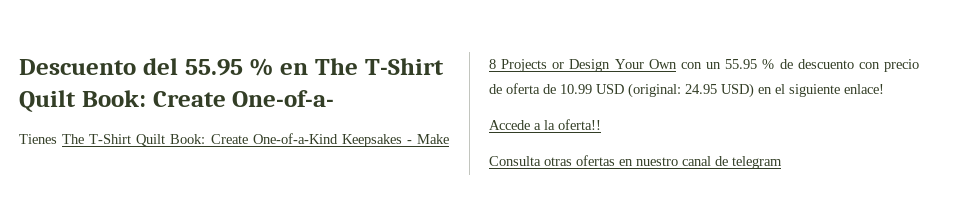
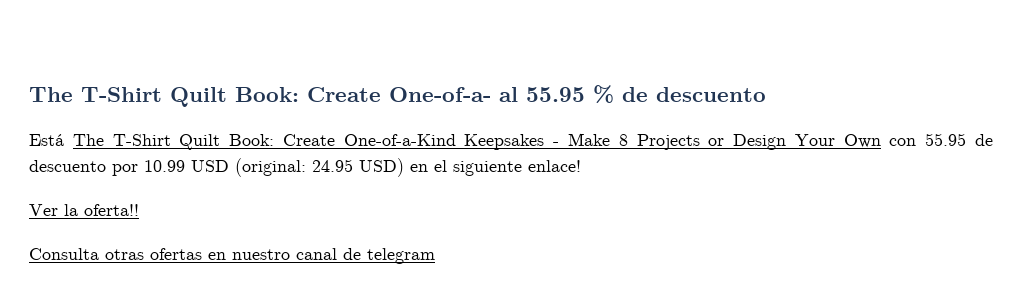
[19,58,308,76] Descuento del 55.95 % en -> (29, 94) none
[19,134,57,144] // Tienes -> [499,85,766,103] [29,134,64,146] al 55.95 % de descuento // Está
[706,59,919,72] [489,83,556,94] un 55.95 % de descuento con precio de oferta de -> [925,133,994,146] [29,160,138,176] 55.95 de descuento por
[489,120,541,130] Accede a -> [29,204,58,216] Ver

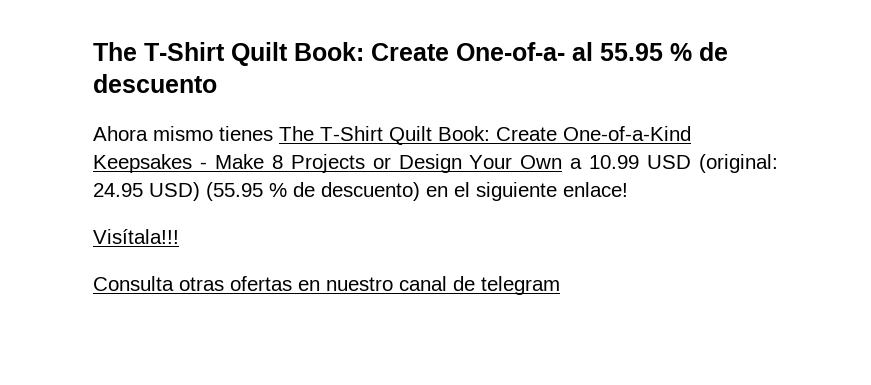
[29,134,64,146] Está -> [93,126,273,141] Ahora mismo tienes
[889,133,994,146] [29,160,138,176] con 55.95 de descuento por -> [570,158,583,169] a
(404, 167) none -> [206,182,420,201] (55.95 % de descuento)
[29,204,139,216] Ver la oferta!! -> [93,229,179,244] Visítala!!!

